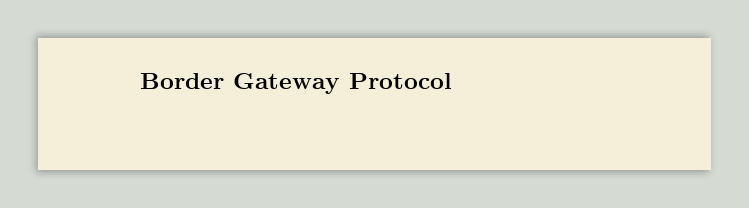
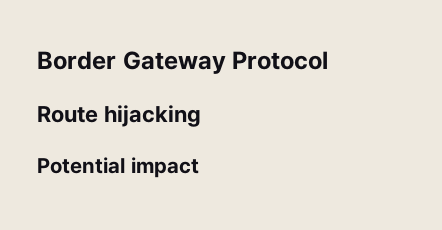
(452, 81) none -> [37,105,202,127] [37,157,199,178] // Route hijacking // Potential impact

